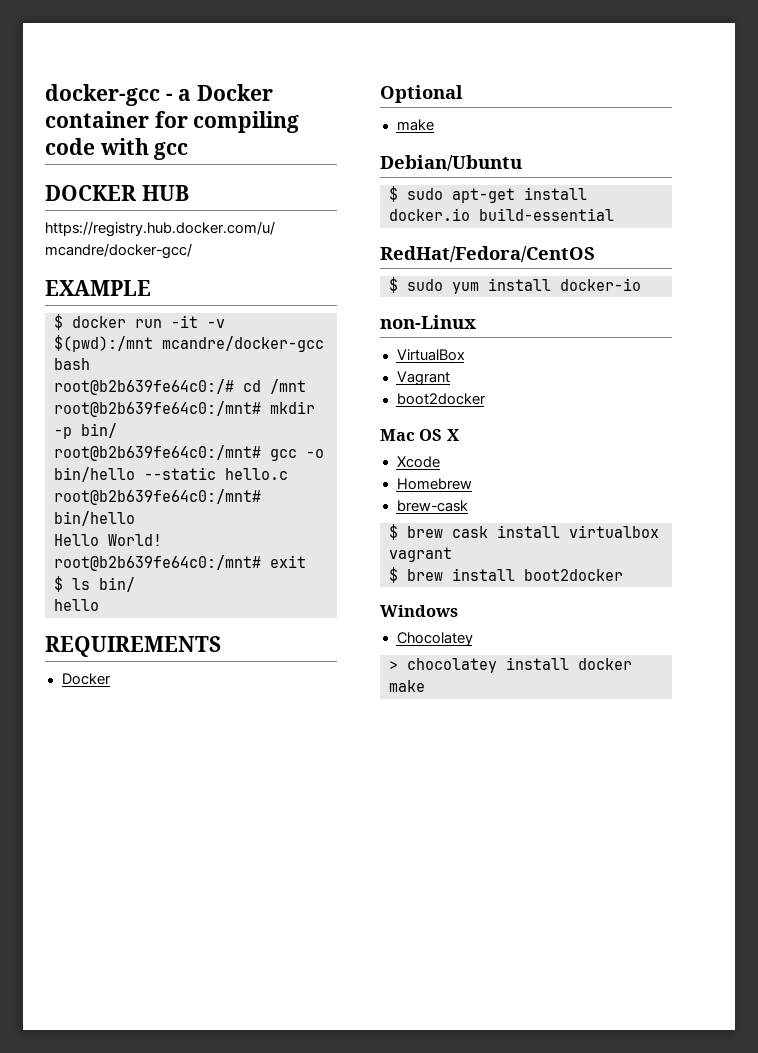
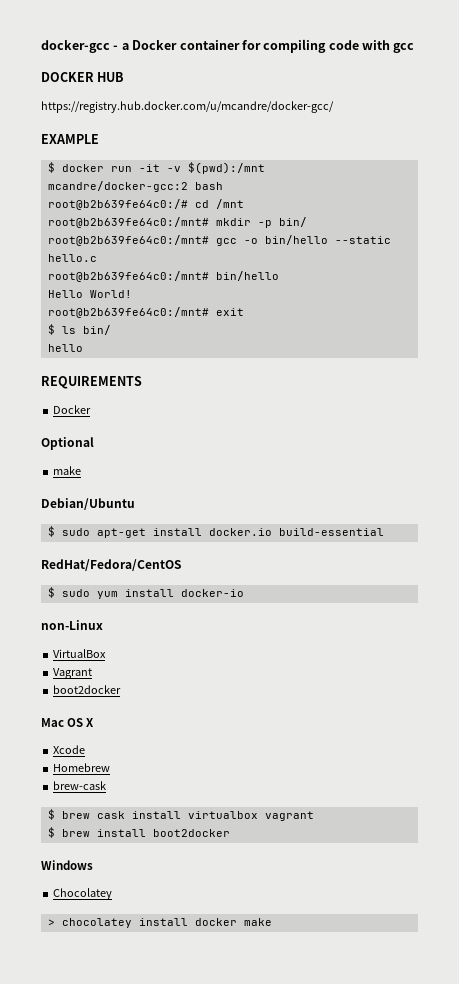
[162,336,324,352] mcandre/docker-gcc -> [47,181,188,192] mcandre/docker-gcc:2

